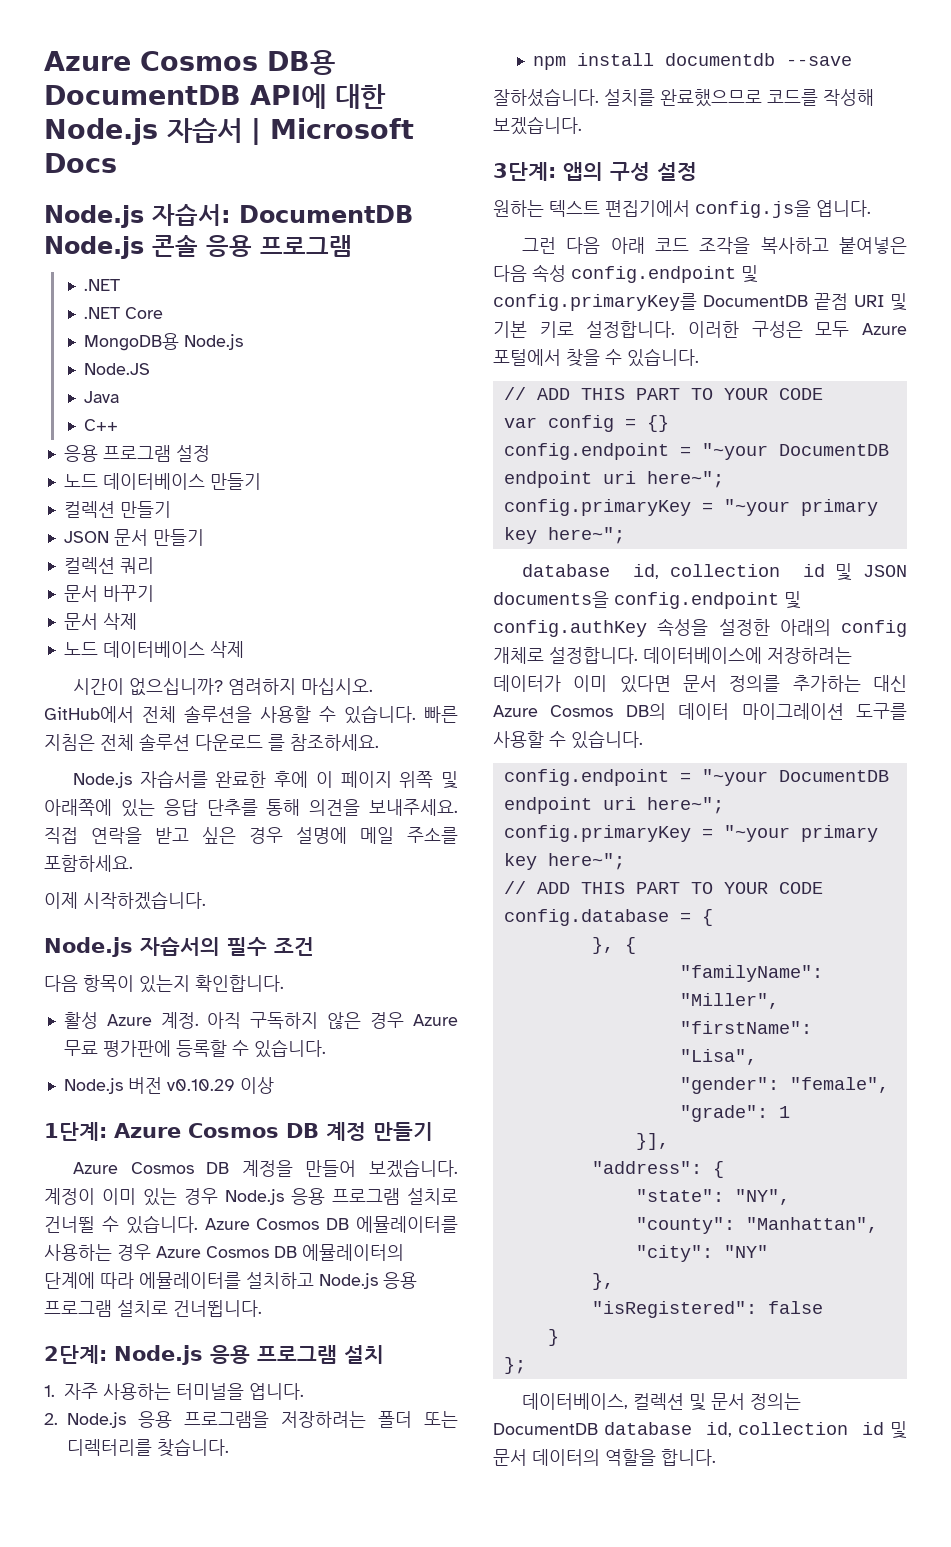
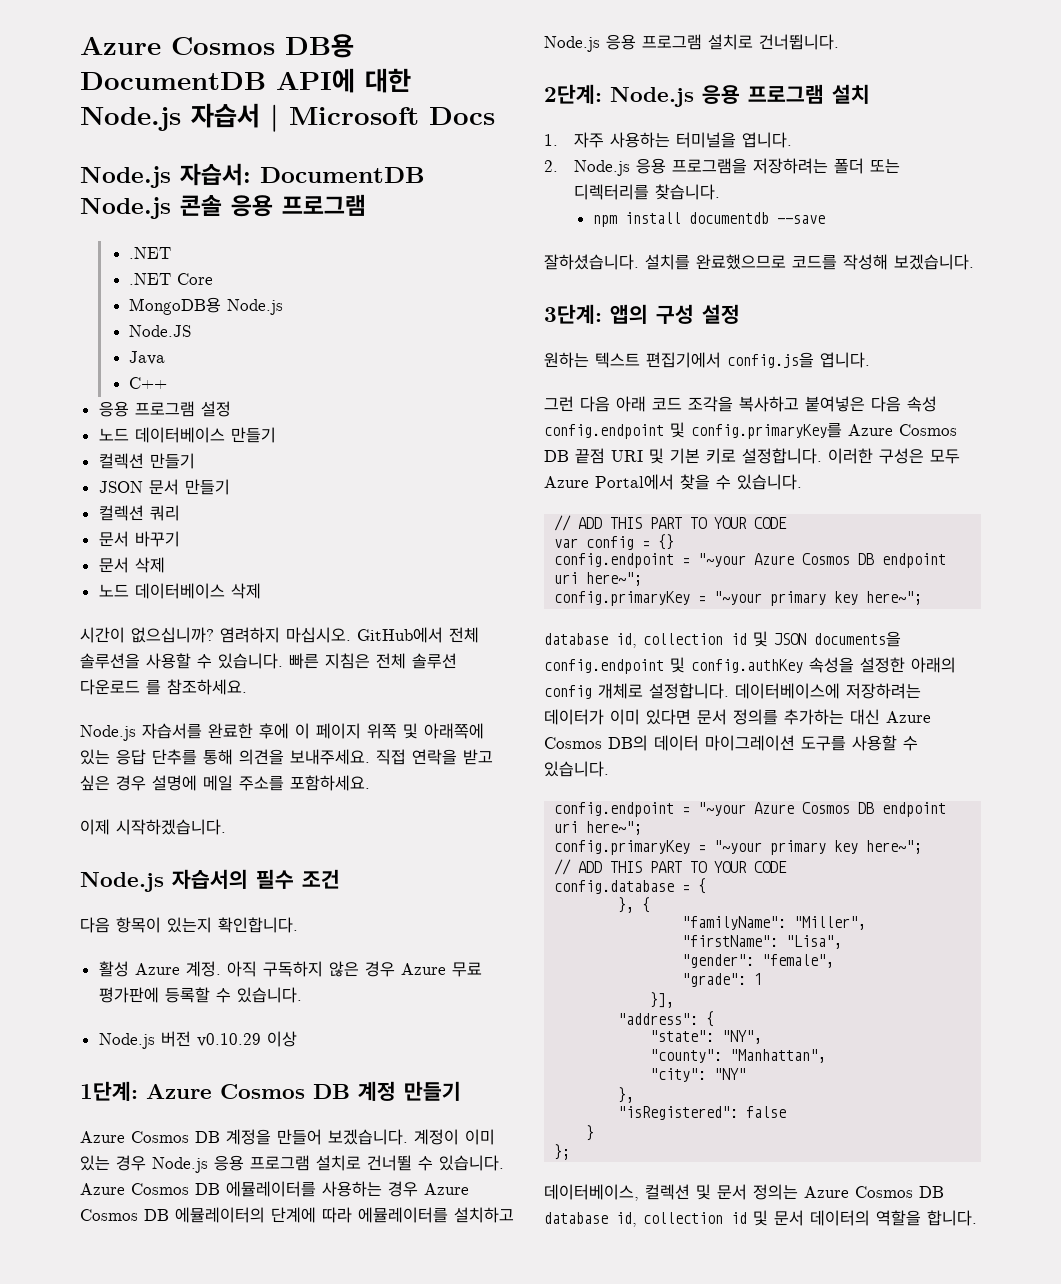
[703,295,808,307] DocumentDB -> [848,424,957,436] [544,450,569,462] Azure Cosmos DB
[493,349,561,366] 포털에서 -> [595,474,674,490] Portal에서
[778,444,889,456] DocumentDB -> [754,553,875,565] Azure Cosmos DB
[778,770,889,782] DocumentDB -> [754,802,875,814] Azure Cosmos DB
[493,1423,598,1435] DocumentDB -> [804,1186,944,1198] Azure Cosmos DB

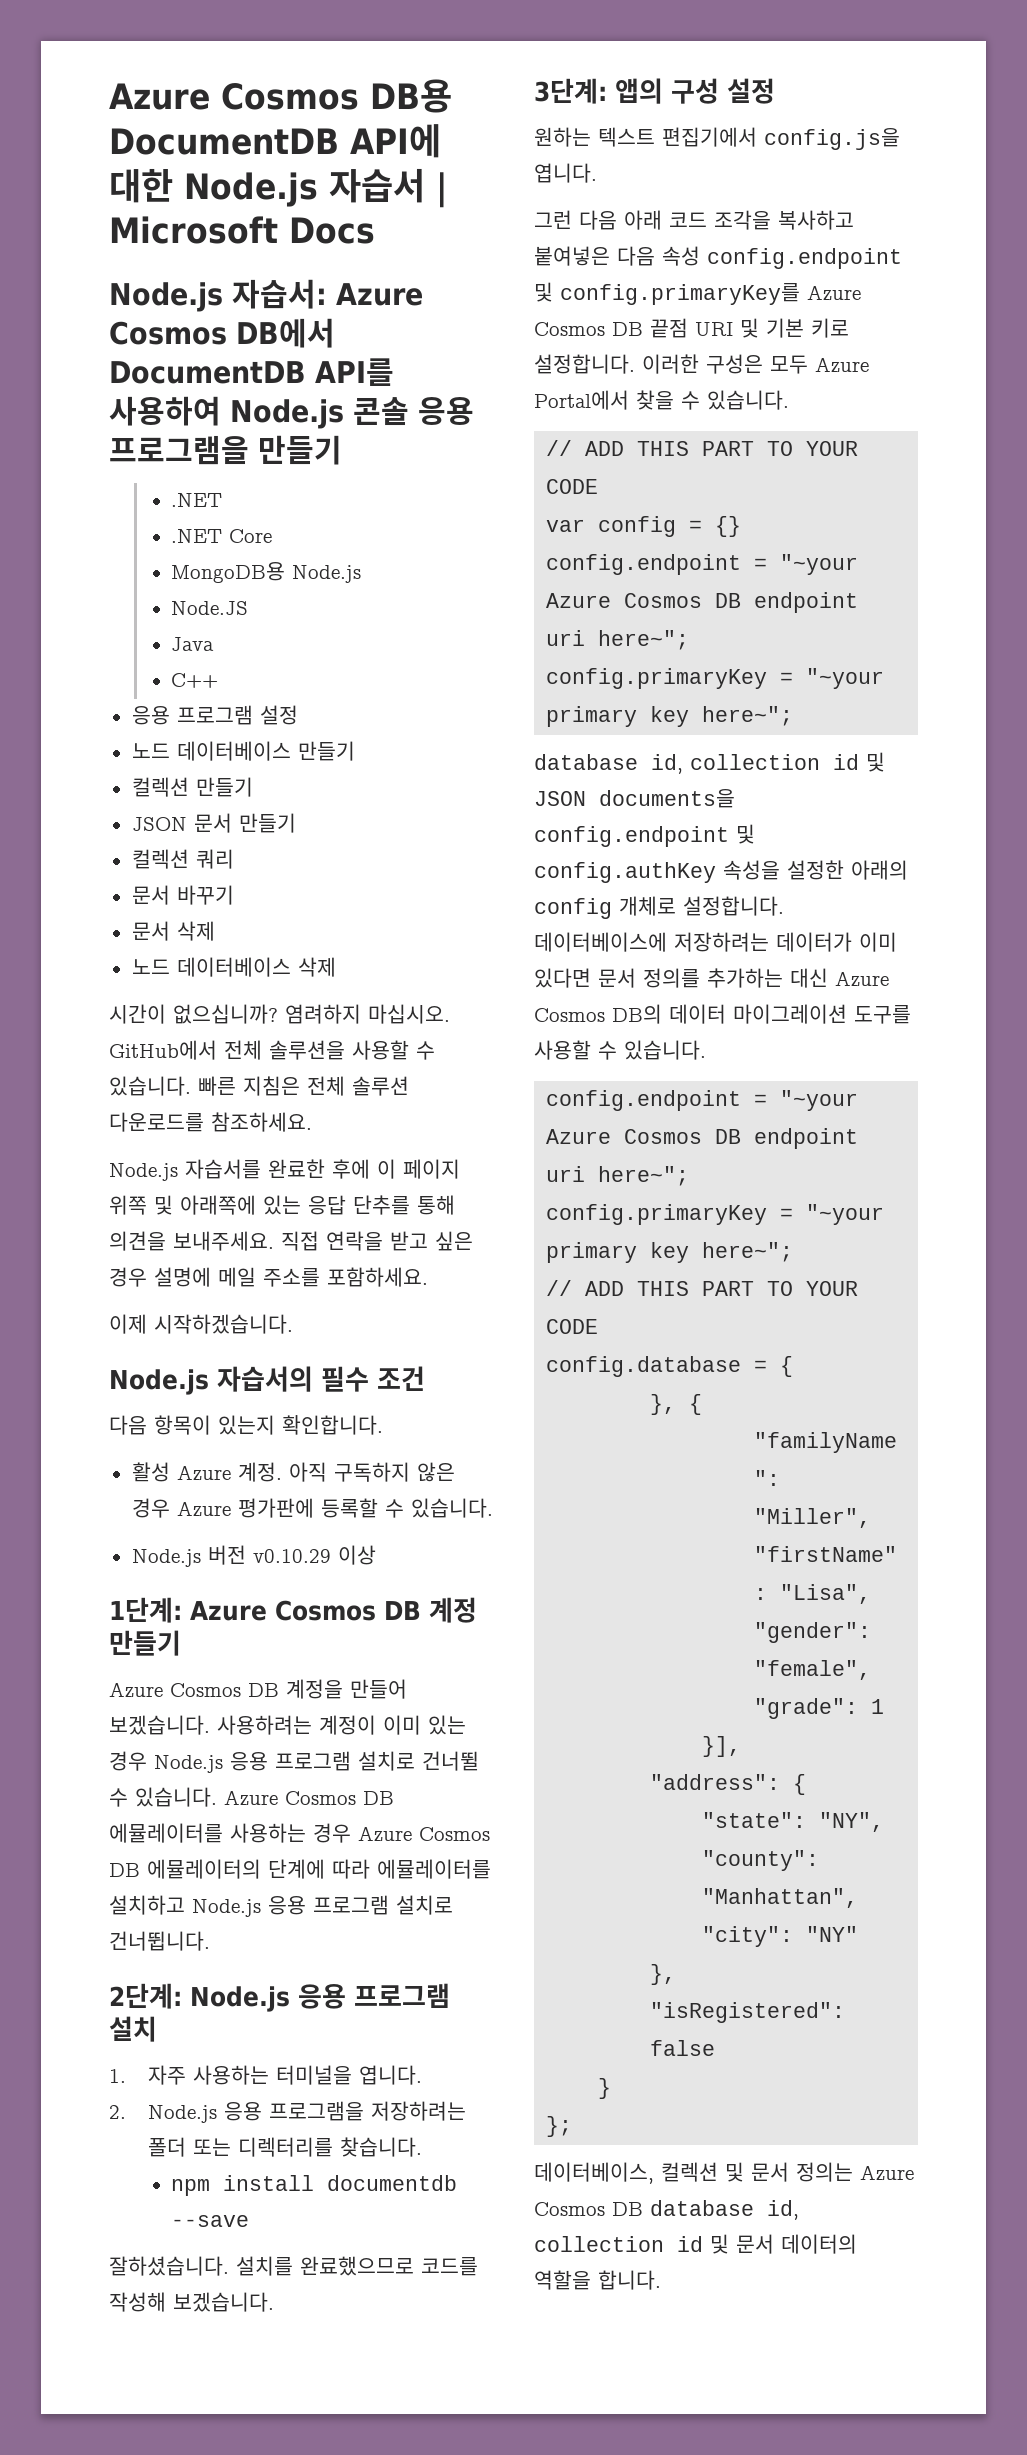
[260,167,425,183] DocumentDB -> [336,283,423,306] [109,318,335,348] [109,358,394,386] [109,396,221,426] Azure Cosmos DB에서 DocumentDB API를 사용하여
[282,194,366,216] 프로그램 -> [109,435,342,465] 프로그램을 만들기
[80,679,161,695] 다운로드 를 -> [109,1112,204,1132] 다운로드를
[451,962,482,977] 무료 -> (231, 1509) none
(408, 1137) none -> [217,1715,312,1735] 사용하려는

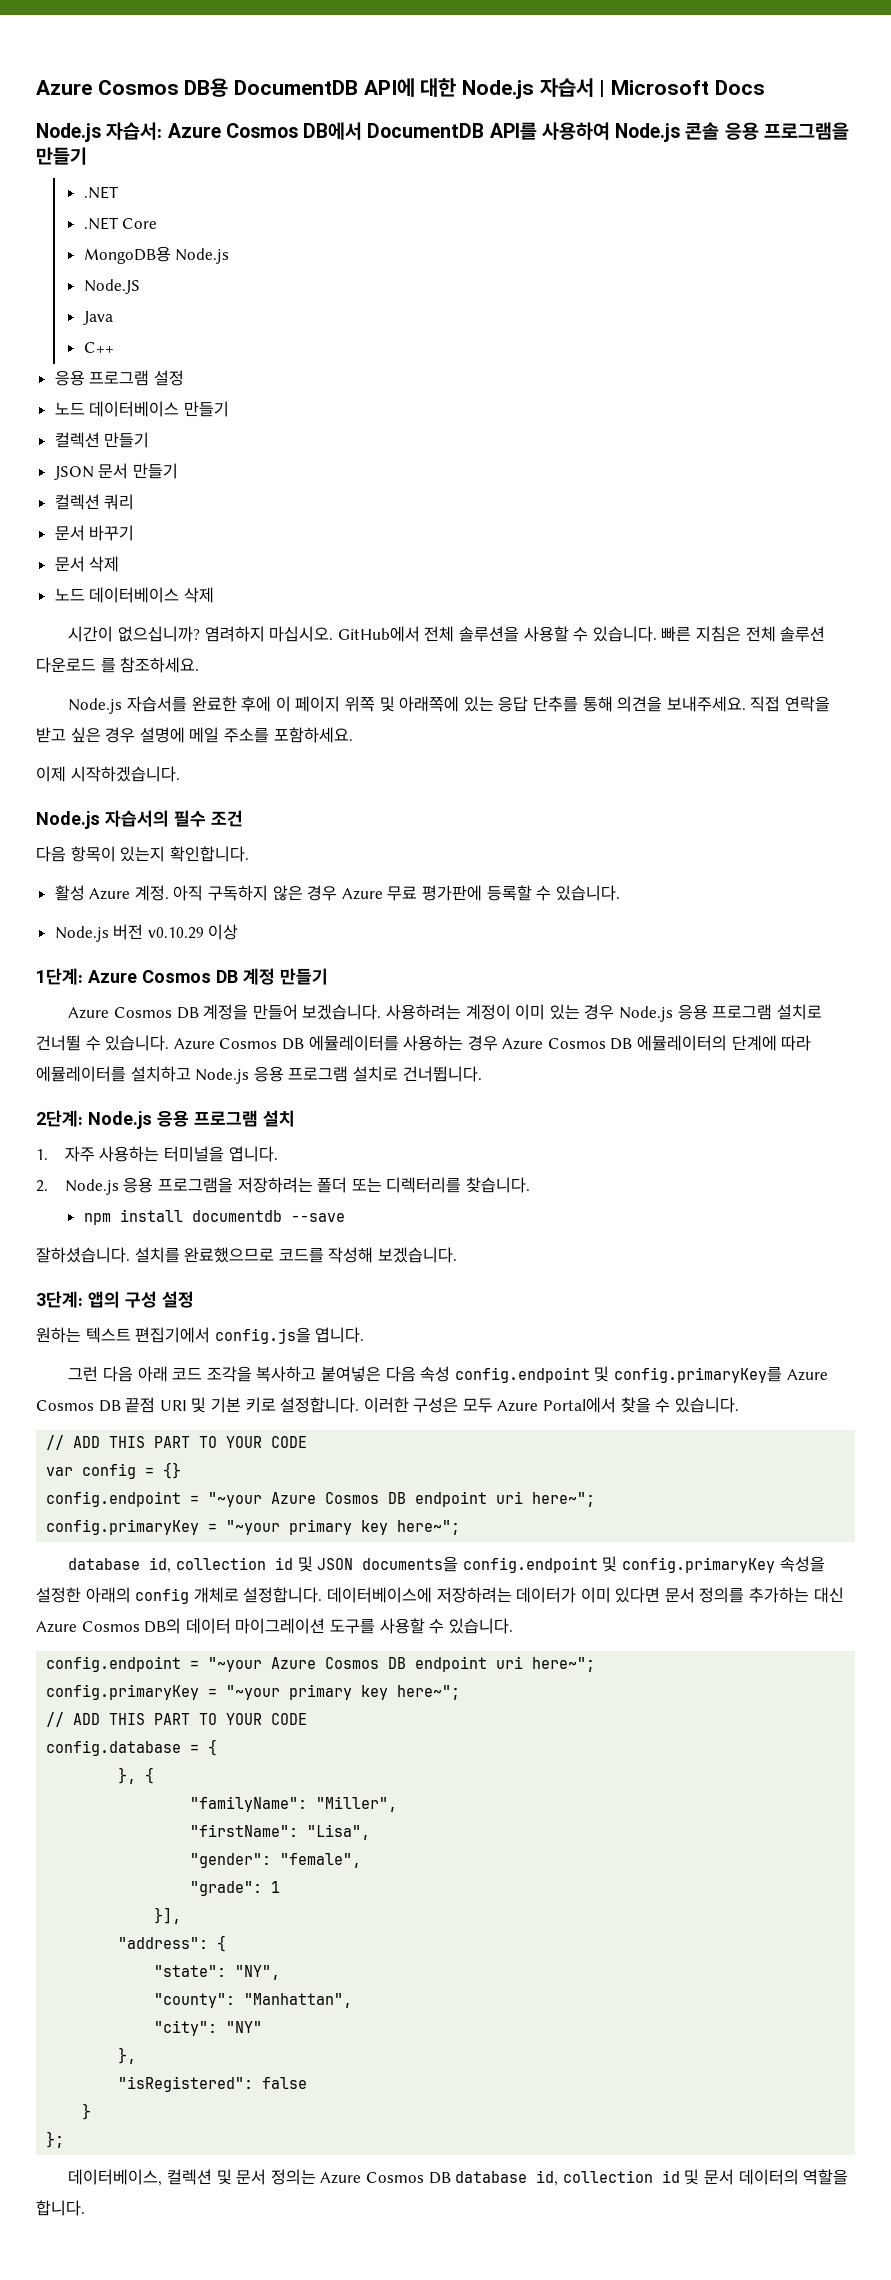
[109,1112,204,1132] 다운로드를 -> [36,657,116,673] 다운로드 를
(231, 1509) none -> [387,886,418,901] 무료
[534,862,716,883] config.authKey -> [621,1557,775,1573] config.primaryKey

